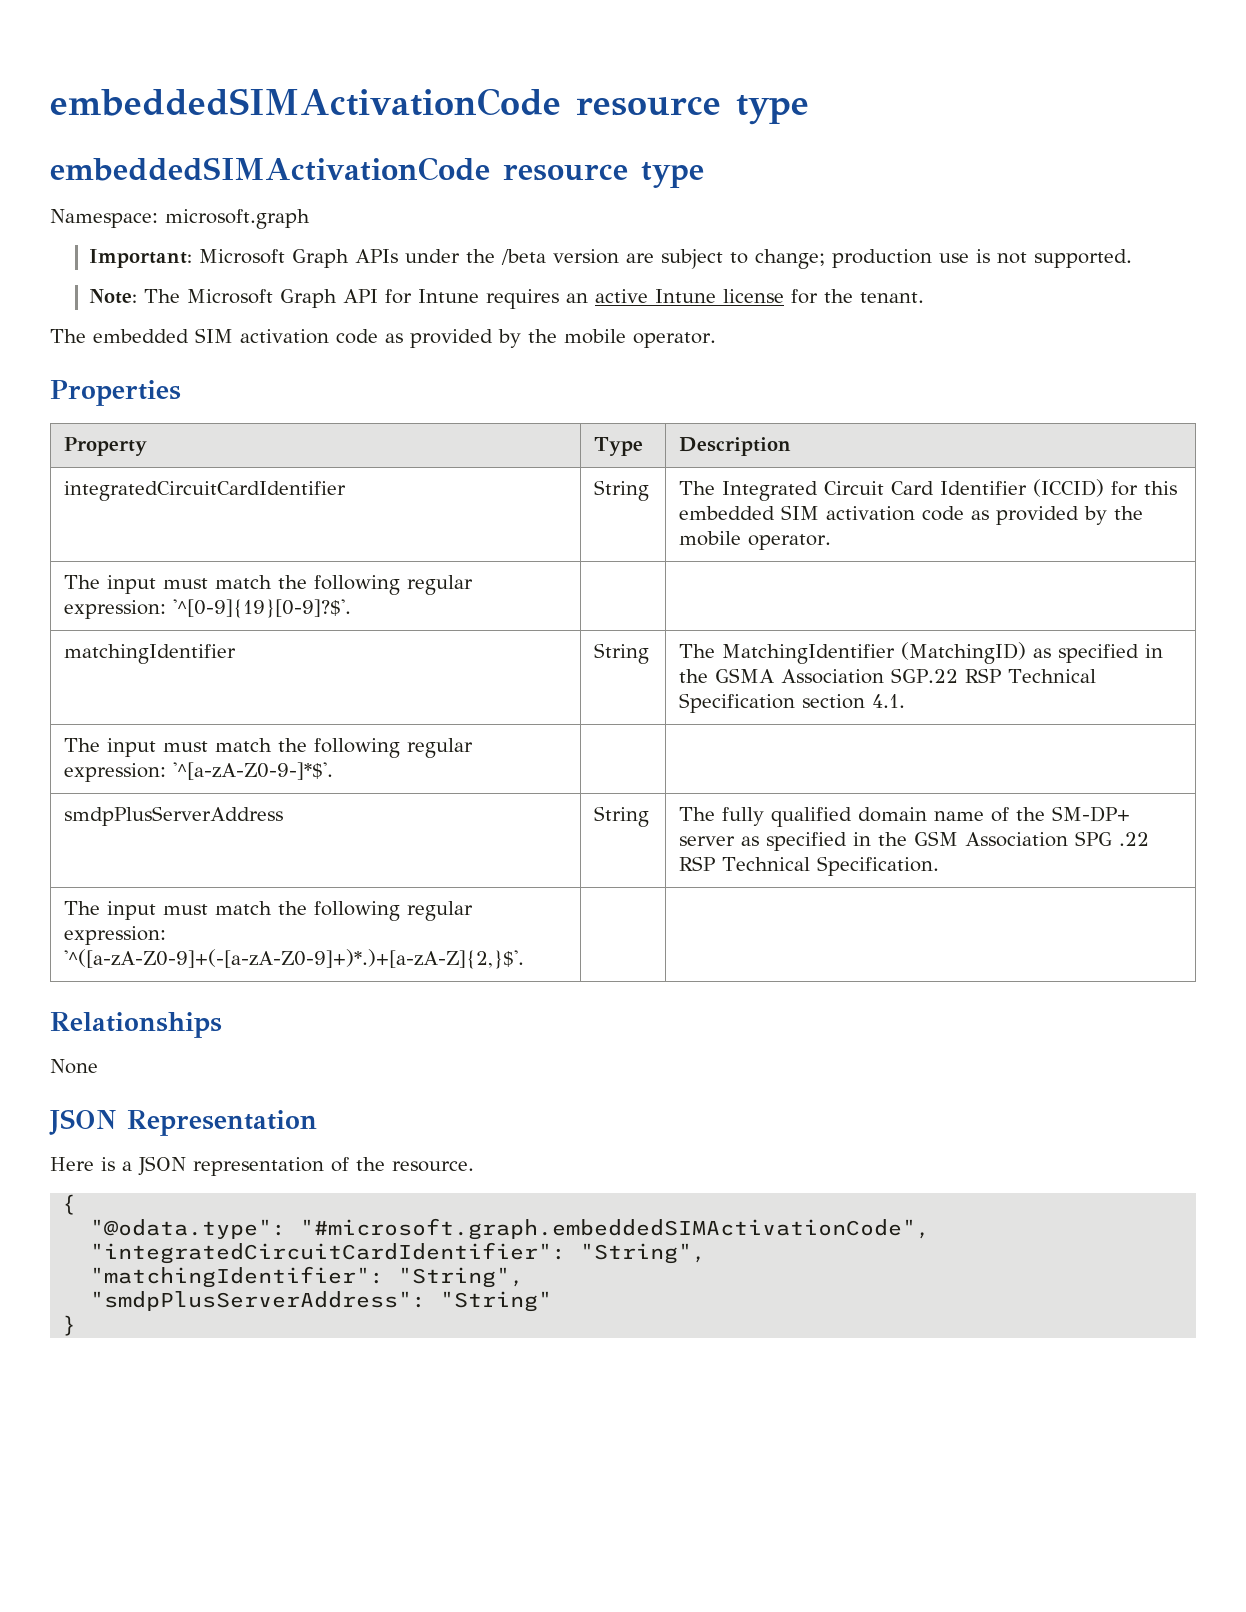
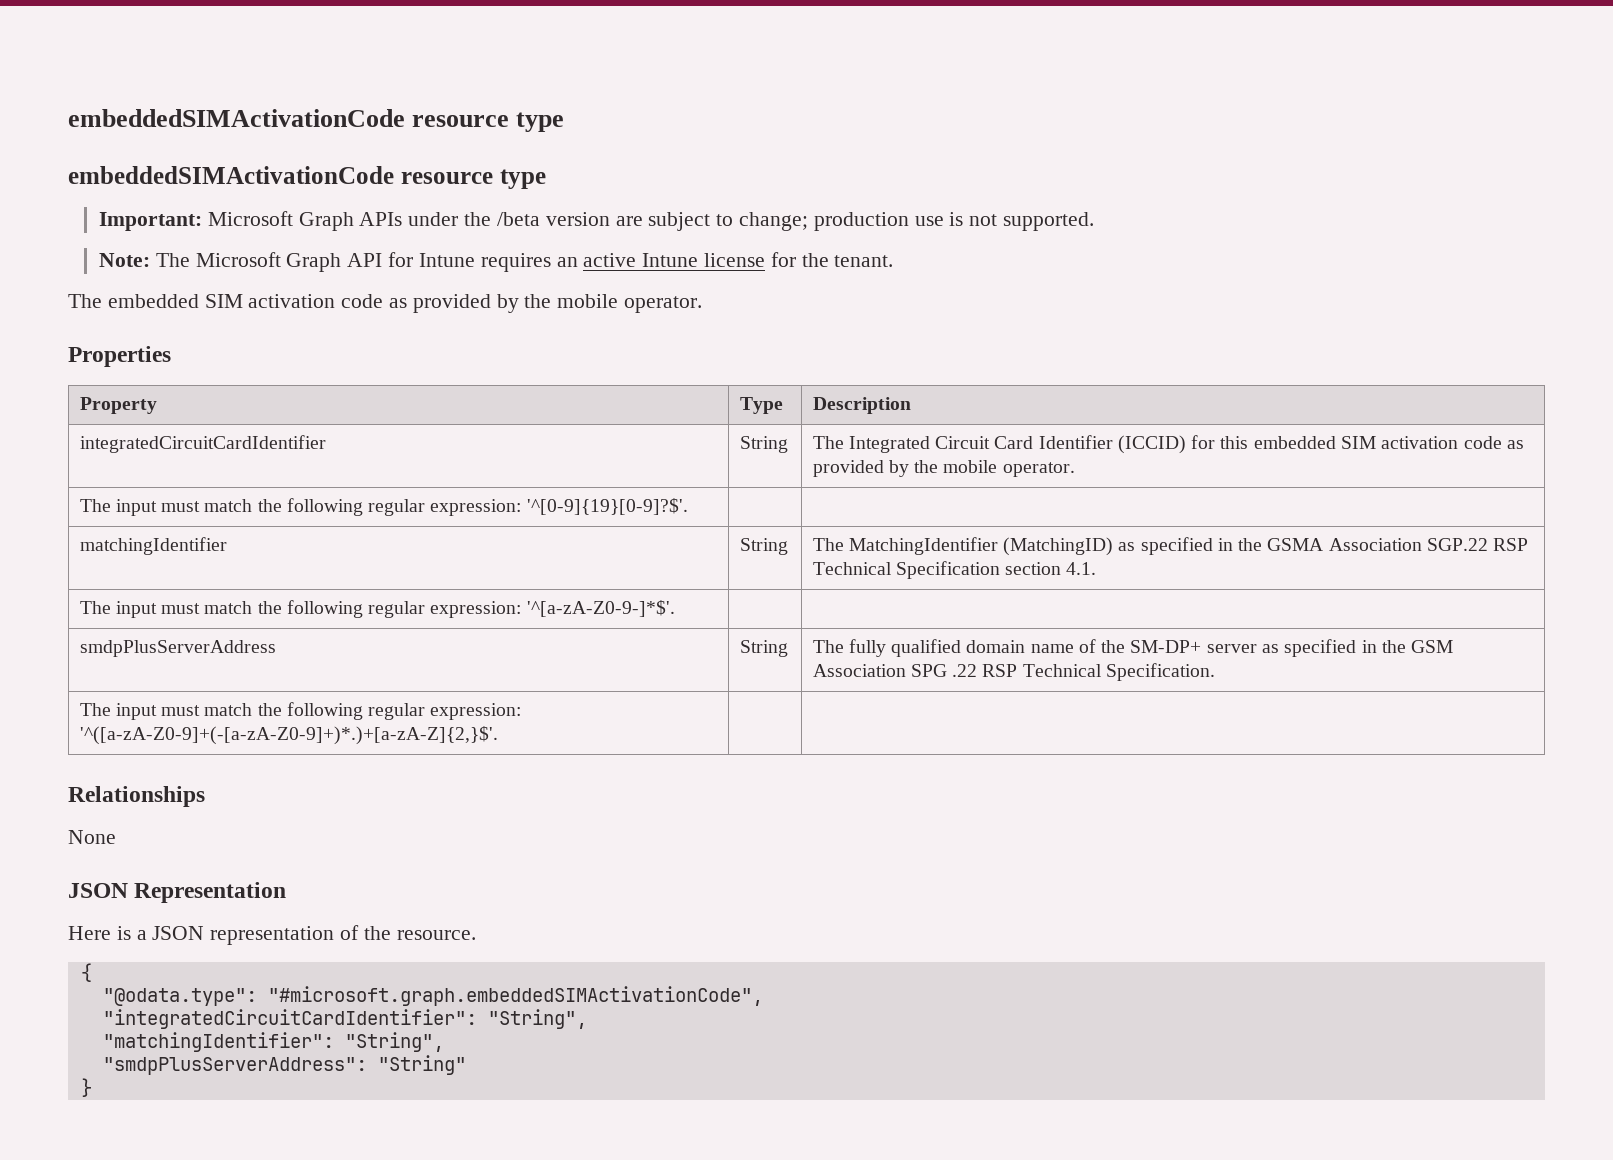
[50,209,310,229] // Namespace: microsoft.graph -> (546, 179) none

